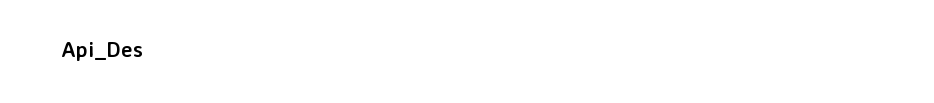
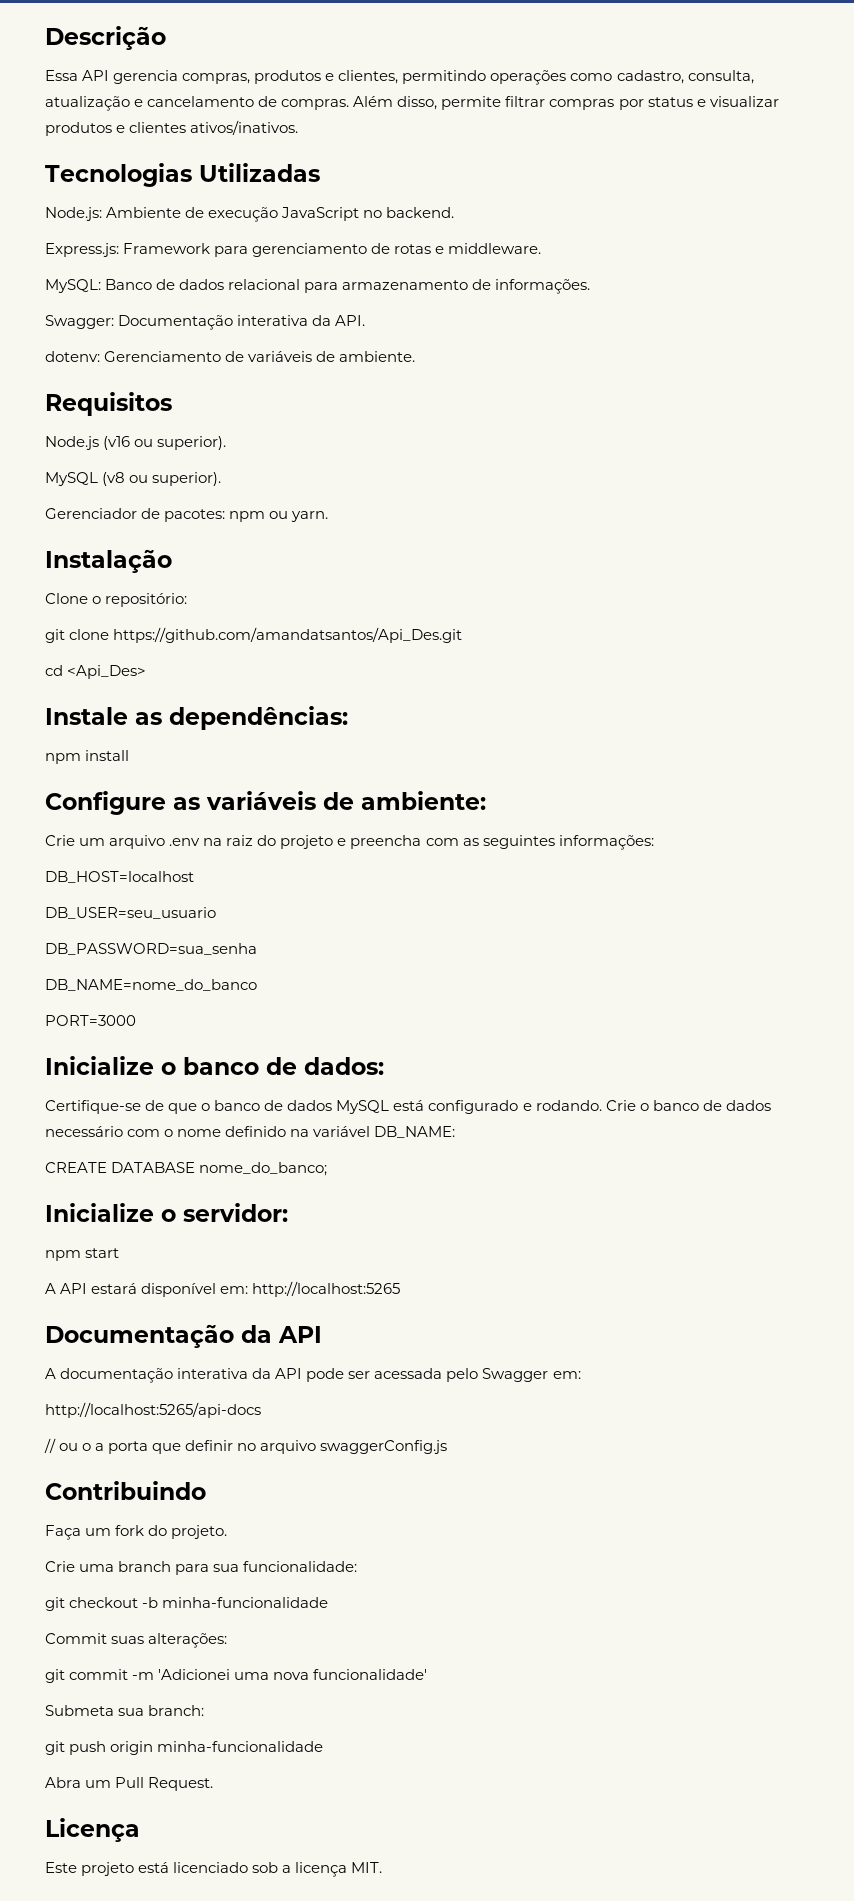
[61,42,143,61] Api_Des -> [45,26,166,50] [45,70,754,85] [45,96,779,111] [45,120,299,136] [45,163,320,187] [45,207,455,222] [45,243,542,257] [45,279,591,294] [45,315,366,330] [45,351,416,362] [45,392,172,416] [45,436,227,450] [45,472,222,486] [45,508,329,522] [45,549,172,573] [45,593,188,607] [45,627,463,643] [45,665,147,679] [45,706,348,730] [45,750,130,764] [45,791,486,815] [45,835,654,850] [45,871,194,883] [45,907,216,919] [45,943,257,955] [45,979,257,991] [45,1015,136,1026] [45,1056,384,1075] [45,1100,771,1114] [45,1126,456,1138] [45,1162,328,1176] [45,1203,288,1222] [45,1248,120,1261] [45,1281,401,1297] [45,1324,322,1348] [45,1368,581,1383] [45,1402,261,1418] [44,1438,448,1454] [45,1481,206,1500] [45,1525,228,1540] [45,1561,358,1575] [45,1597,329,1611] [45,1633,228,1648] [45,1669,428,1683] [45,1705,205,1716] [45,1741,324,1755] [45,1777,214,1791] [45,1818,140,1842] [45,1862,383,1877] Descrição // Essa API gerencia compras, produtos e clientes, permitindo operações como cadastro, consulta, atualização e cancelamento de compras. Além disso, permite filtrar compras por status e visualizar produtos e clientes ativos/inativos. // Tecnologias Utilizadas // Node.js: Ambiente de execução JavaScript no backend. // Express.js: Framework para gerenciamento de rotas e middleware. // MySQL: Banco de dados relacional para armazenamento de informações. // Swagger: Documentação interativa da API. // dotenv: Gerenciamento de variáveis de ambiente. // Requisitos // Node.js (v16 ou superior). // MySQL (v8 ou superior). // Gerenciador de pacotes: npm ou yarn. // Instalação // Clone o repositório: // git clone https://github.com/amandatsantos/Api_Des.git // cd <Api_Des> // Instale as dependências: // npm install // Configure as variáveis de ambiente: // Crie um arquivo .env na raiz do projeto e preencha com as seguintes informações: // DB_HOST=localhost // DB_USER=seu_usuario // DB_PASSWORD=sua_senha // DB_NAME=nome_do_banco // PORT=3000 // Inicialize o banco de dados: // Certifique-se de que o banco de dados MySQL está configurado e rodando. Crie o banco de dados necessário com o nome definido na variável DB_NAME: // CREATE DATABASE nome_do_banco; // Inicialize o servidor: // npm start // A API estará disponível em: http://localhost:5265 // Documentação da API // A documentação interativa da API pode ser acessada pelo Swagger em: // http://localhost:5265/api-docs // // ou o a porta que definir no arquivo swaggerConfig.js // Contribuindo // Faça um fork do projeto. // Crie uma branch para sua funcionalidade: // git checkout -b minha-funcionalidade // Commit suas alterações: // git commit -m 'Adicionei uma nova funcionalidade' // Submeta sua branch: // git push origin minha-funcionalidade // Abra um Pull Request. // Licença // Este projeto está licenciado sob a licença MIT.

